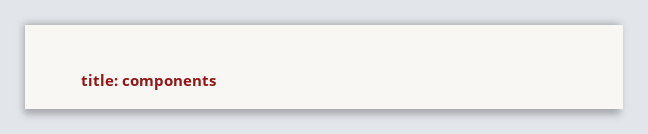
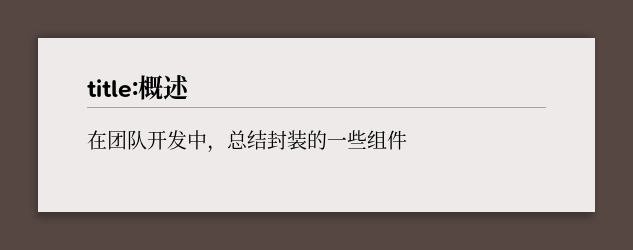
[122,76,216,90] components -> [138,75,190,100] [87,130,407,153] 概述 // 在团队开发中，总结封装的一些组件

